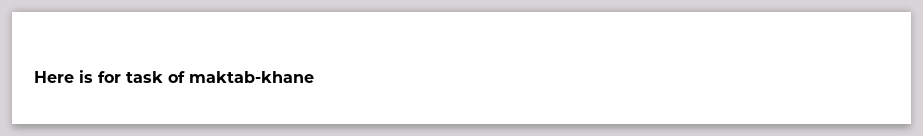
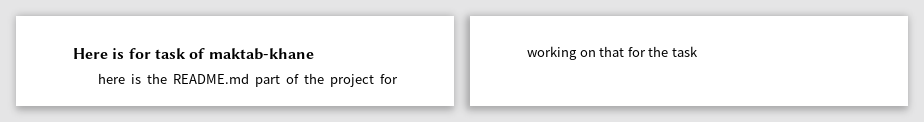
(314, 77) none -> [98,73,399,87] [527,46,698,60] // here is the README.md part of the project for working on that for the task

